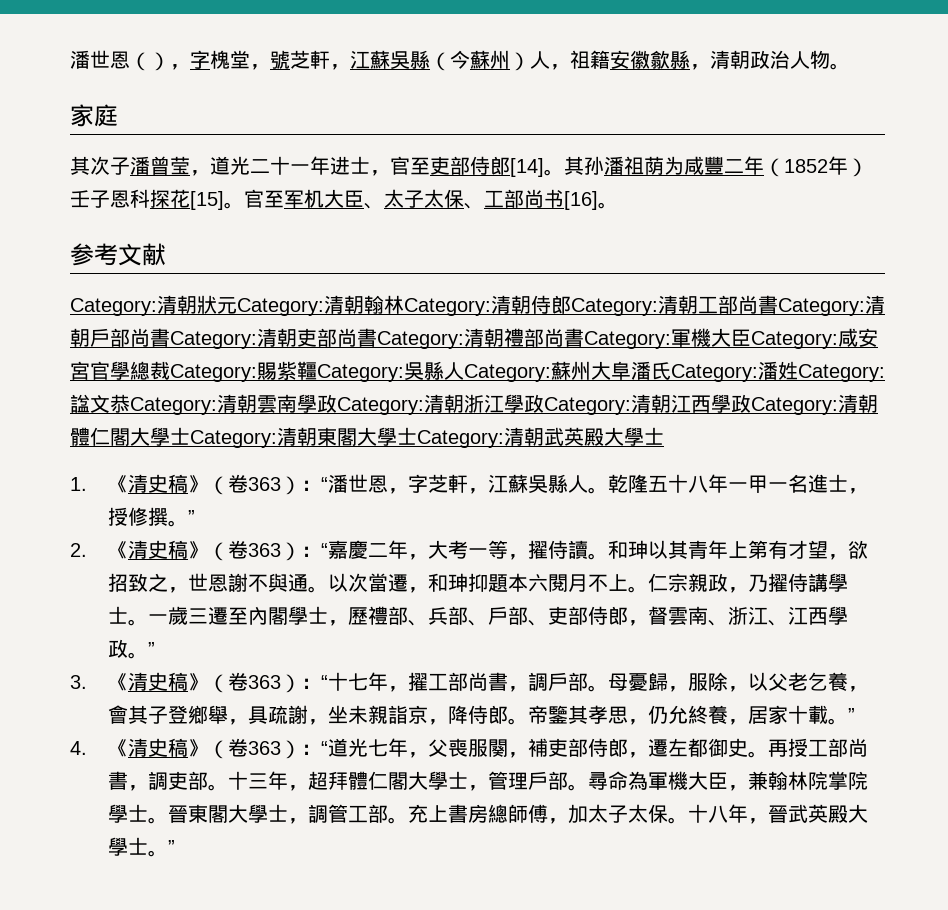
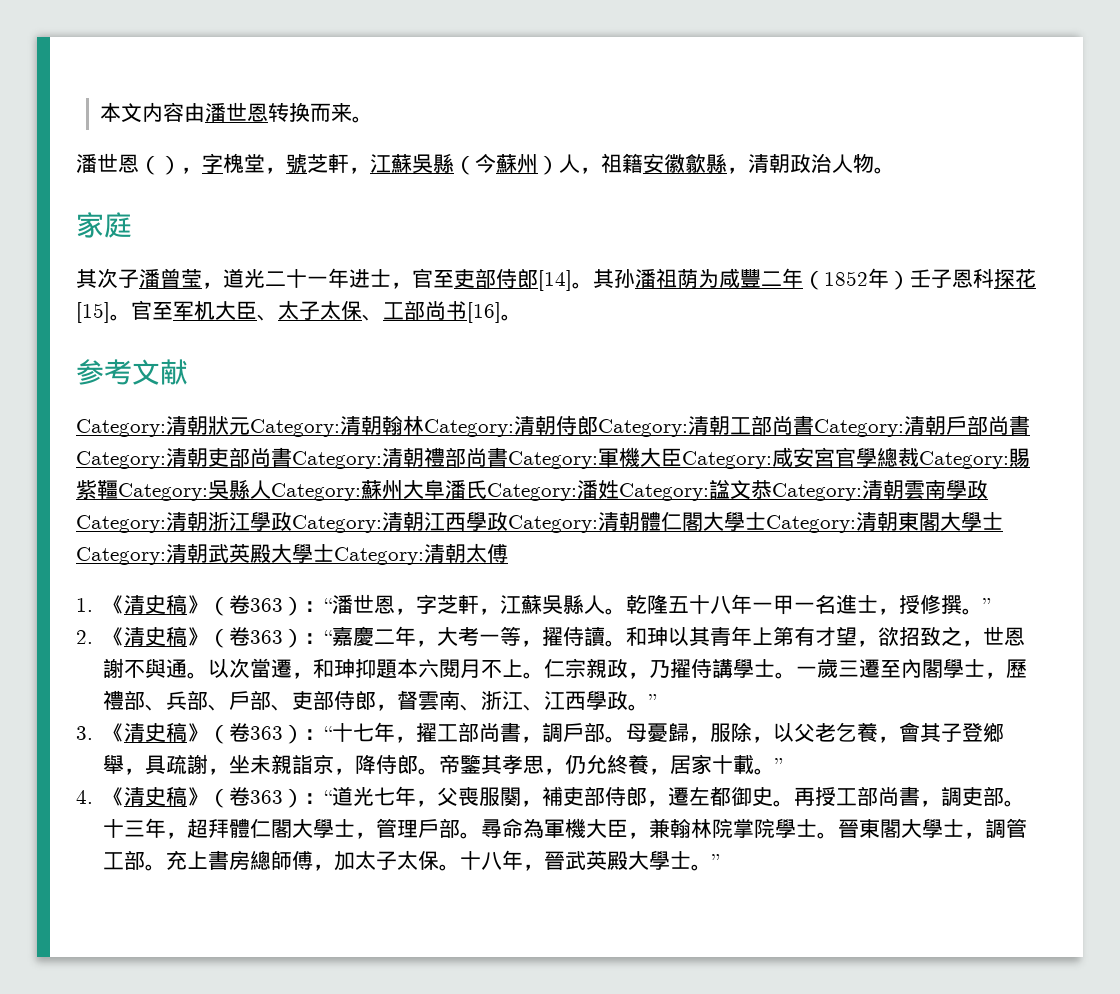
(70, 59) none -> [99,102,373,123] 本文内容由潘世恩转换而来。 //
(664, 436) none -> [334,543,508,565] Category:清朝太傅

